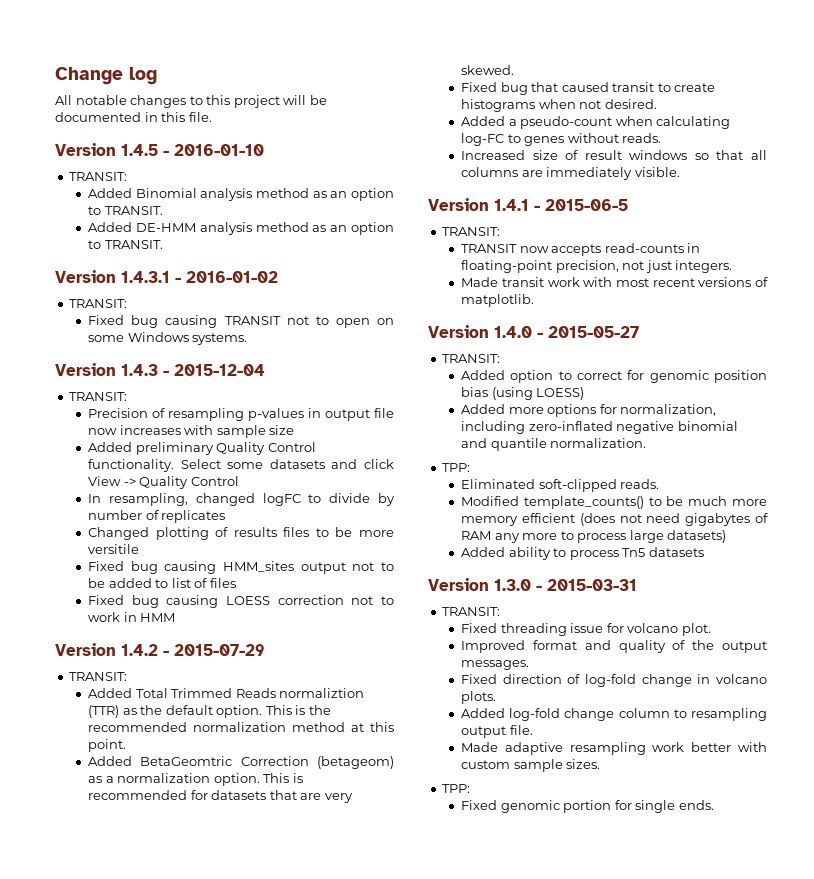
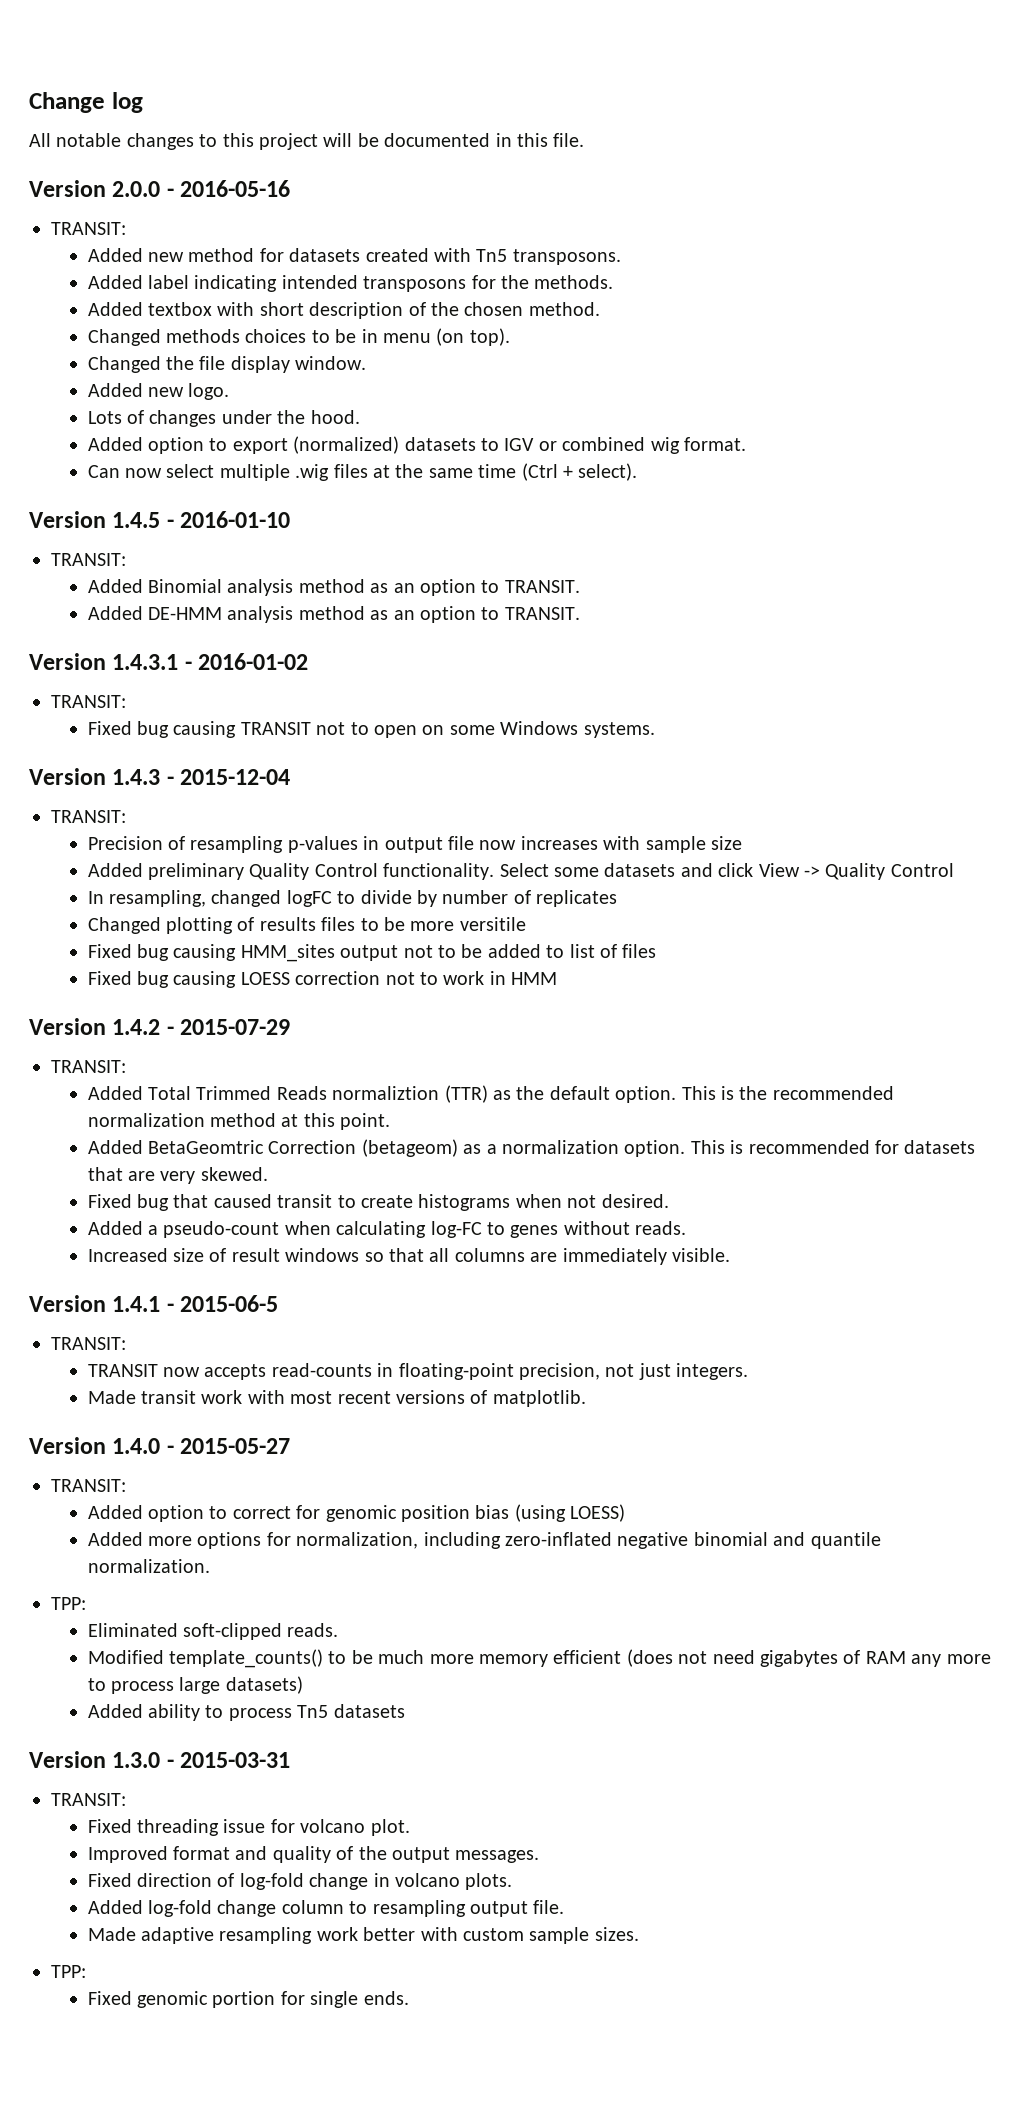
(212, 117) none -> [29,180,291,197] [51,222,126,235] [87,248,621,265] [87,275,614,292] [87,302,600,319] [87,328,510,346] [87,356,367,373] [87,383,230,400] [87,410,360,427] [87,436,746,454] [87,463,638,481] // Version 2.0.0 - 2016-05-16 // TRANSIT: // Added new method for datasets created with Tn5 transposons. // Added label indicating intended transposons for the methods. // Added textbox with short description of the chosen method. // Changed methods choices to be in menu (on top). // Changed the file display window. // Added new logo. // Lots of changes under the hood. // Added option to export (normalized) datasets to IGV or combined wig format. // Can now select multiple .wig files at the same time (Ctrl + select).

